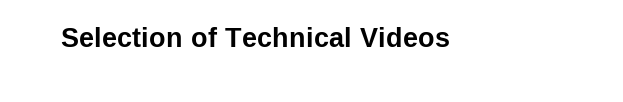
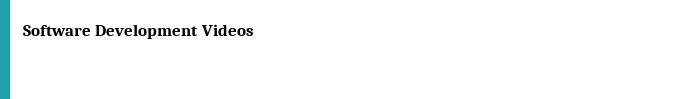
[61,27,352,47] Selection of Technical -> [23,24,199,39] Software Development

